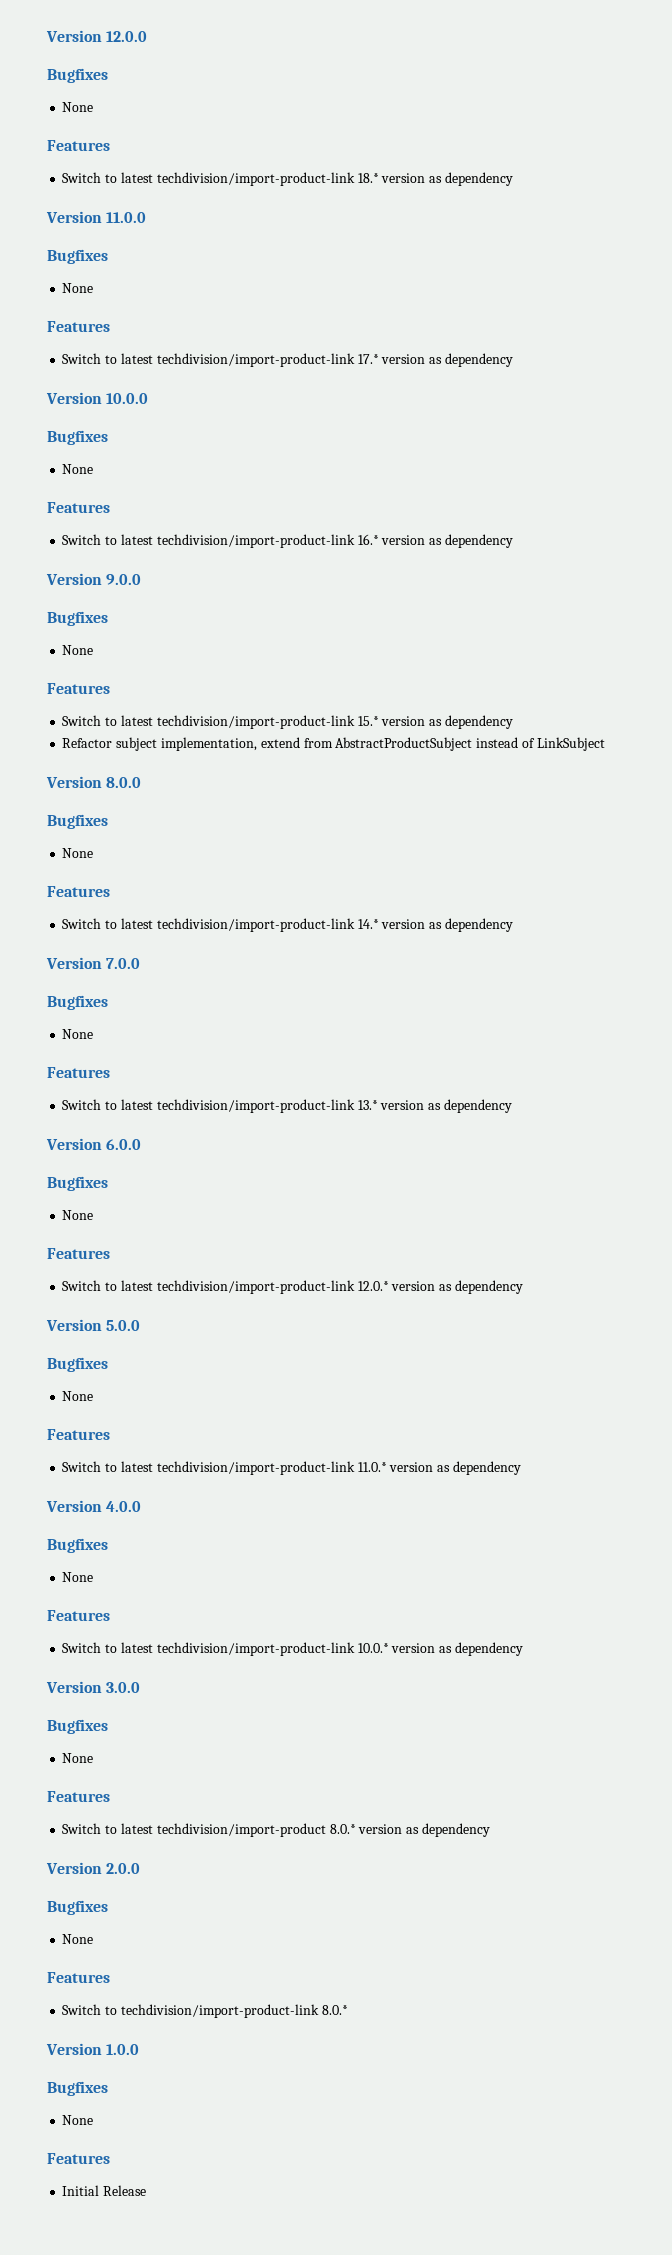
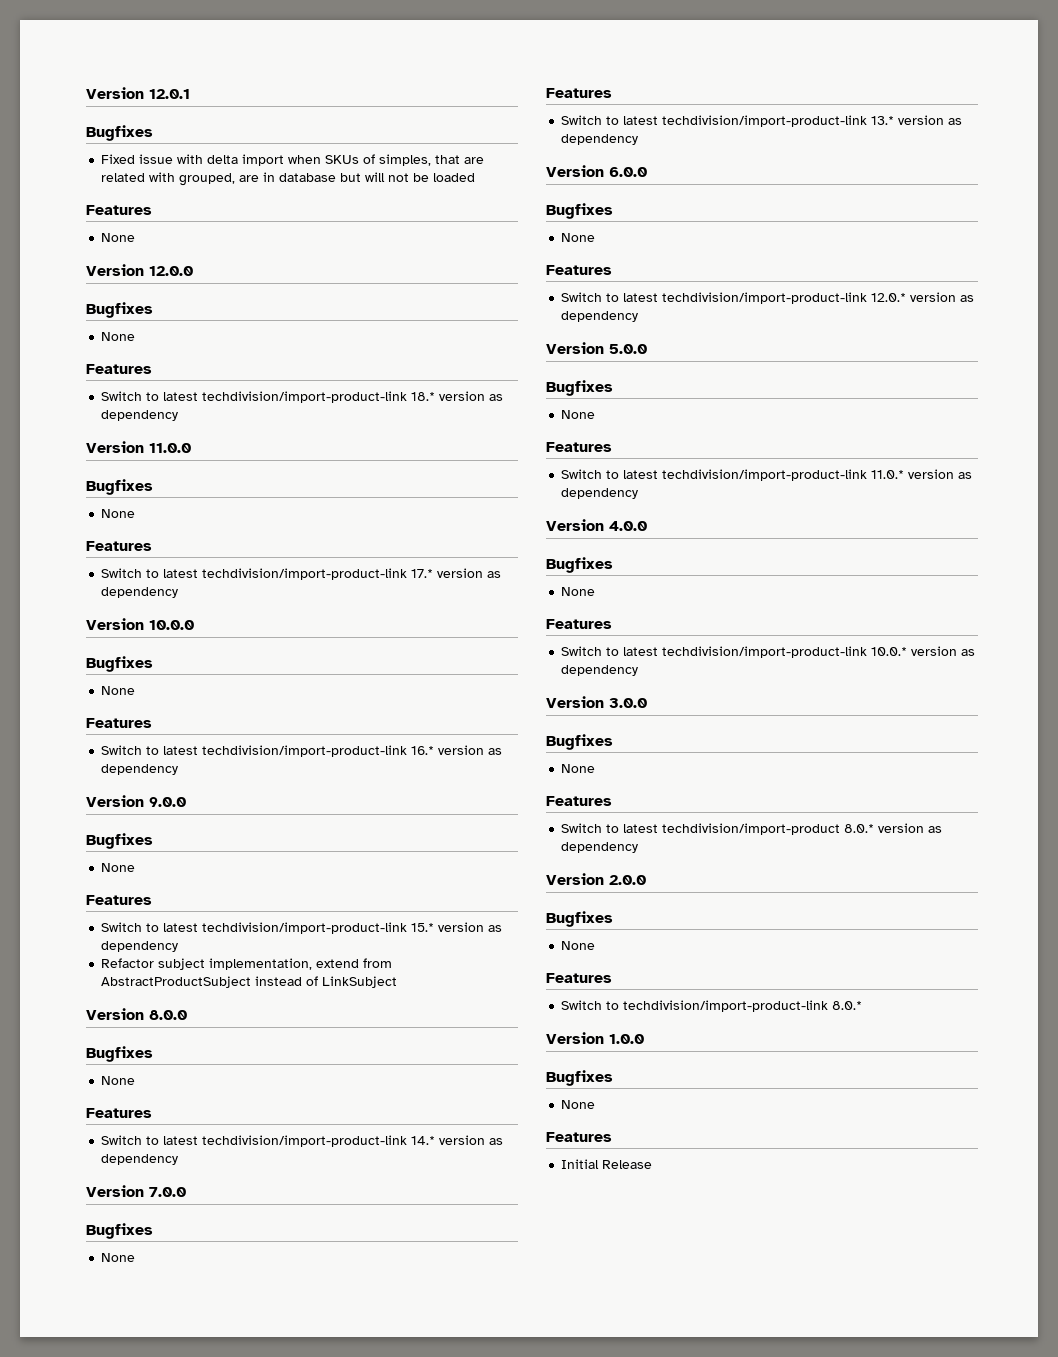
[46,30,102,42] Version -> [86,87,190,99] [86,125,153,141] [101,154,485,166] [101,172,476,186] [86,205,152,215] [101,233,136,242] [86,264,144,276] Version 12.0.1 // Bugfixes // Fixed issue with delta import when SKUs of simples, that are related with grouped, are in database but will not be loaded // Features // None // Version

